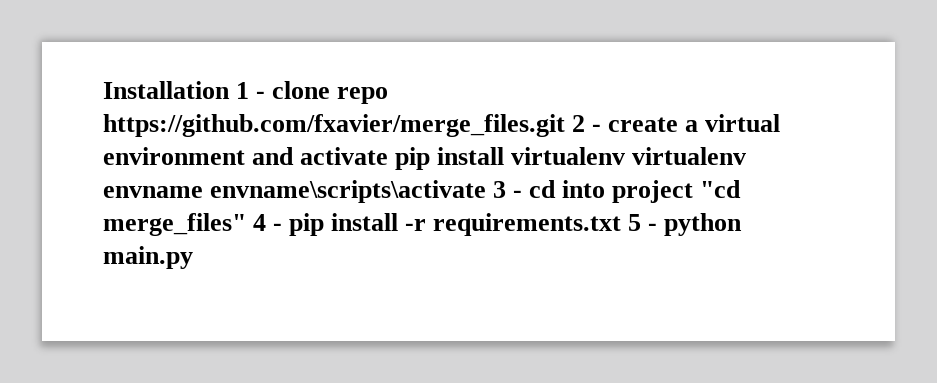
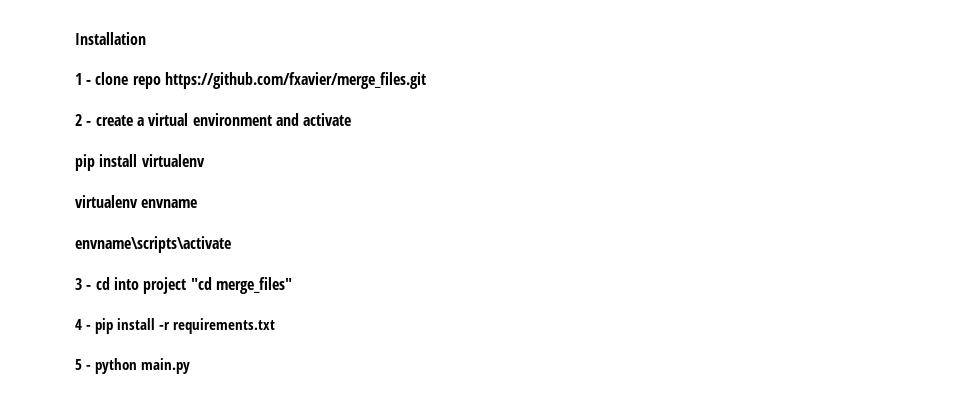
(230, 90) none -> (146, 38) //
(565, 125) none -> (426, 80) //
(389, 156) none -> (352, 119) //
(626, 156) none -> (205, 160) //
(203, 192) none -> (198, 203) //
(487, 191) none -> (231, 244) //
(246, 224) none -> (292, 285) //
(622, 224) none -> (275, 326) //

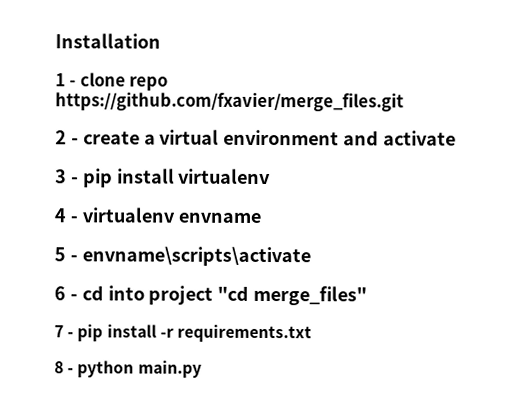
(352, 119) none -> [55,169,79,184] 3 -
(205, 160) none -> [54,208,78,223] 4 -
(198, 203) none -> [54,247,78,262] 5 -
[75,278,82,290] 3 -> [54,286,66,301] 6
[75,319,82,330] 4 -> [54,325,64,338] 7
[75,359,82,370] 5 -> [54,361,64,374] 8

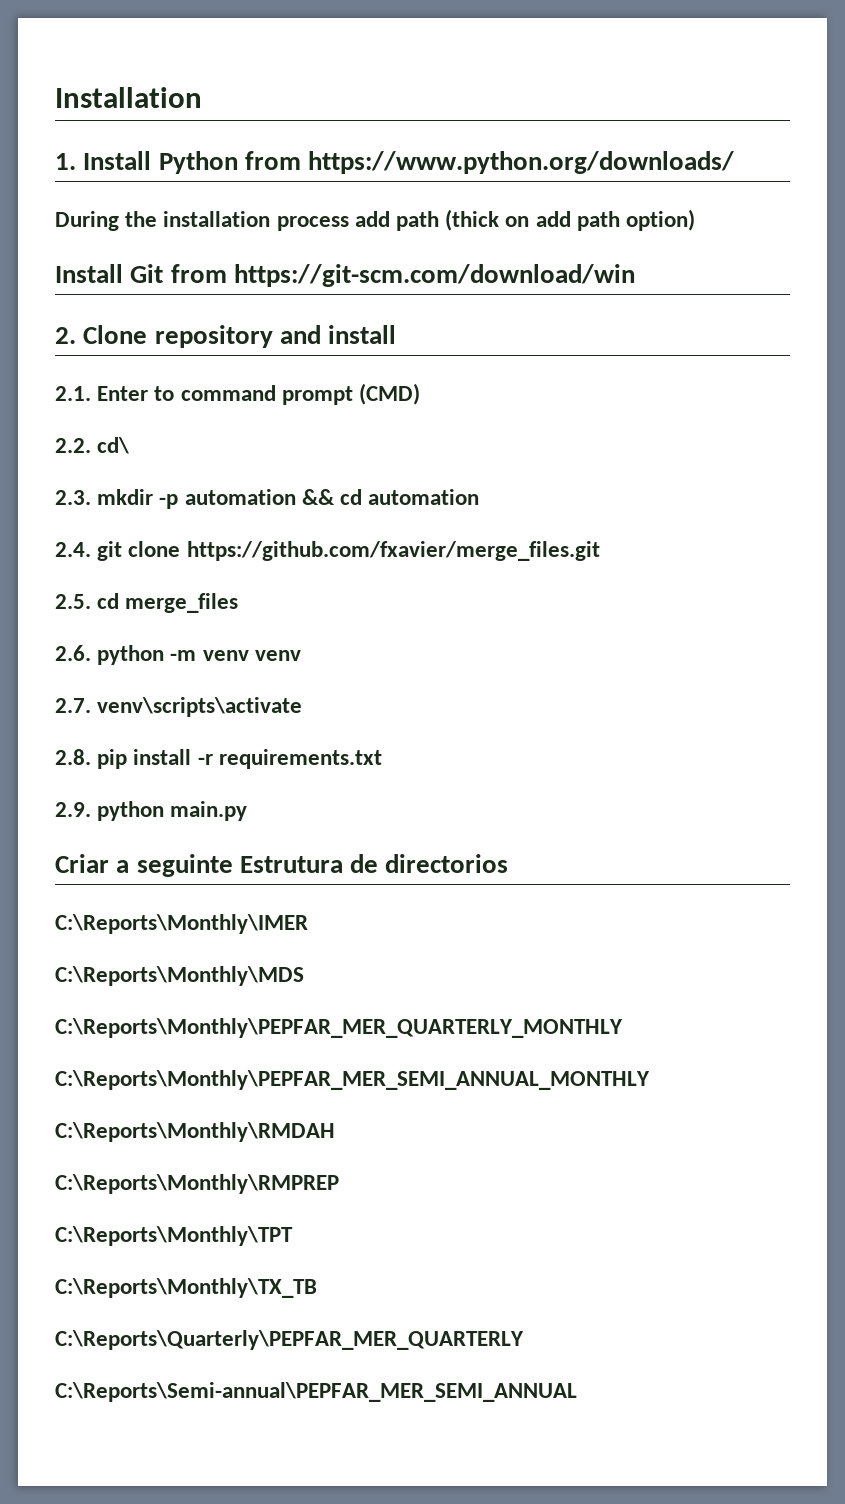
[55,72,169,91] [55,92,404,112] [55,129,457,146] [55,168,272,188] [54,207,261,223] [54,246,311,267] [54,285,368,306] [54,325,75,338] 1 - clone repo https://github.com/fxavier/merge_files.git // 2 - create a virtual environment and activate // 3 - pip install virtualenv // 4 - virtualenv envname // 5 - envname\scripts\activate // 6 - cd into project "cd merge_files" // 7 - -> [55,151,735,174] [55,209,696,231] [55,264,635,287] [55,325,397,348] [55,383,421,405] [55,437,130,454] [55,489,480,509] [55,541,600,561] [55,593,239,613] [55,645,301,665] [55,697,303,717] [55,749,91,765] 1. Install Python from https://www.python.org/downloads/ // During the installation process add path (thick on add path option) // Install Git from https://git-scm.com/download/win // 2. Clone repository and install // 2.1. Enter to command prompt (CMD) // 2.2. cd\ // 2.3. mkdir -p automation && cd automation // 2.4. git clone https://github.com/fxavier/merge_files.git // 2.5. cd merge_files // 2.6. python -m venv venv // 2.7. venv\scripts\activate // 2.8.
[54,361,75,374] 8 - -> [55,802,91,817] 2.9.
(202, 369) none -> [55,854,509,877] [55,914,308,934] [55,966,304,986] [55,1018,623,1038] [55,1070,650,1090] [55,1122,335,1142] [55,1174,339,1194] [55,1226,293,1246] [55,1278,317,1298] [55,1330,524,1350] [55,1382,577,1402] // Criar a seguinte Estrutura de directorios // C:\Reports\Monthly\IMER // C:\Reports\Monthly\MDS // C:\Reports\Monthly\PEPFAR_MER_QUARTERLY_MONTHLY // C:\Reports\Monthly\PEPFAR_MER_SEMI_ANNUAL_MONTHLY // C:\Reports\Monthly\RMDAH // C:\Reports\Monthly\RMPREP // C:\Reports\Monthly\TPT // C:\Reports\Monthly\TX_TB // C:\Reports\Quarterly\PEPFAR_MER_QUARTERLY // C:\Reports\Semi-annual\PEPFAR_MER_SEMI_ANNUAL

